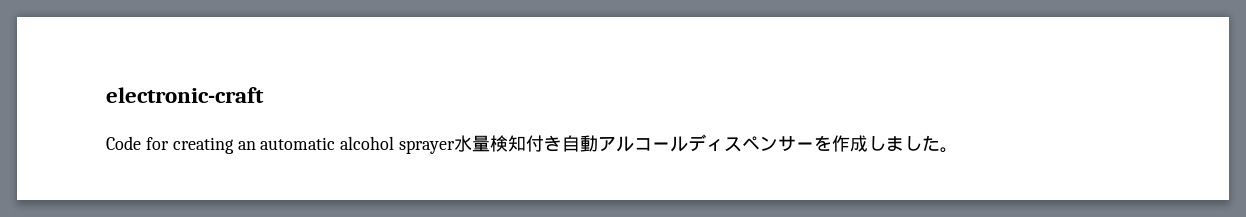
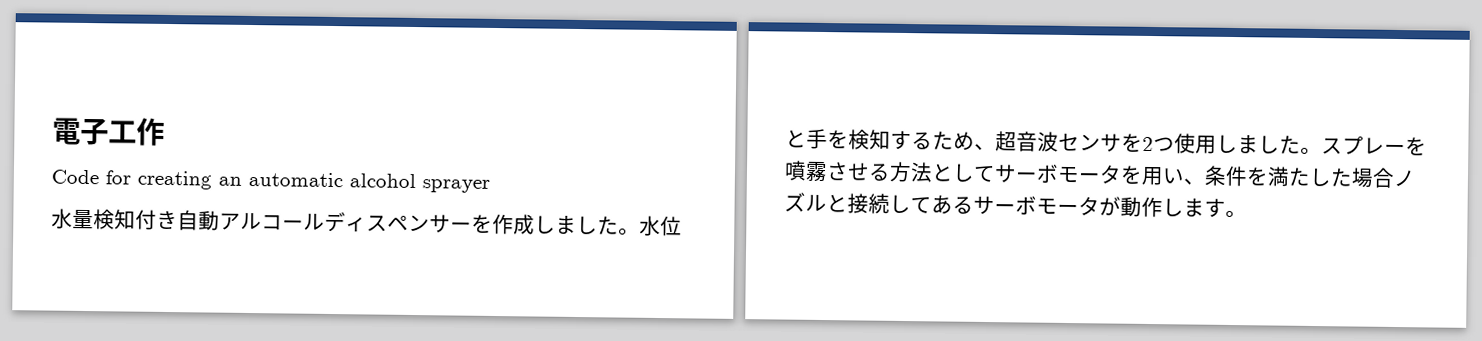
[106,87,264,103] electronic-craft -> [52,117,165,146] 電子工作
(456, 147) none -> (490, 186) //
(959, 150) none -> [639,215,682,237] [785,128,1427,156] [784,160,1416,188] [784,192,1247,219] 水位と手を検知するため、超音波センサを2つ使用しました。スプレーを噴霧させる方法としてサーボモータを用い、条件を満たした場合ノズルと接続してあるサーボモータが動作します。

